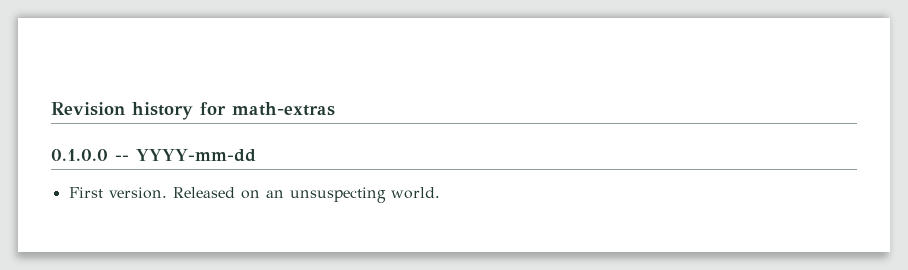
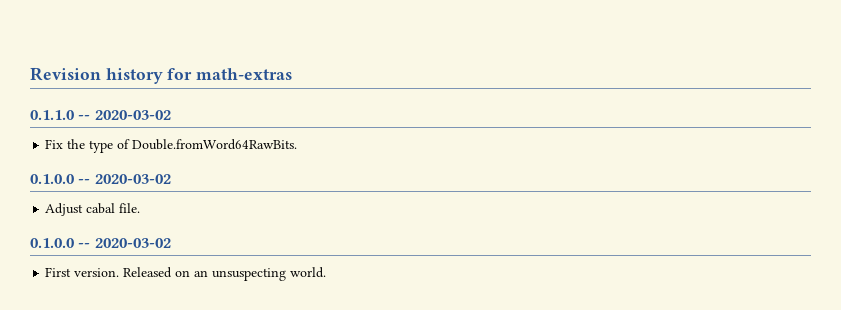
[51,149,256,162] 0.1.0.0 -- YYYY-mm-dd -> [30,110,171,120] [45,139,298,153] [30,174,171,184] [45,203,141,216] [30,238,171,248] 0.1.1.0 -- 2020-03-02 // Fix the type of Double.fromWord64RawBits. // 0.1.0.0 -- 2020-03-02 // Adjust cabal file. // 0.1.0.0 -- 2020-03-02

